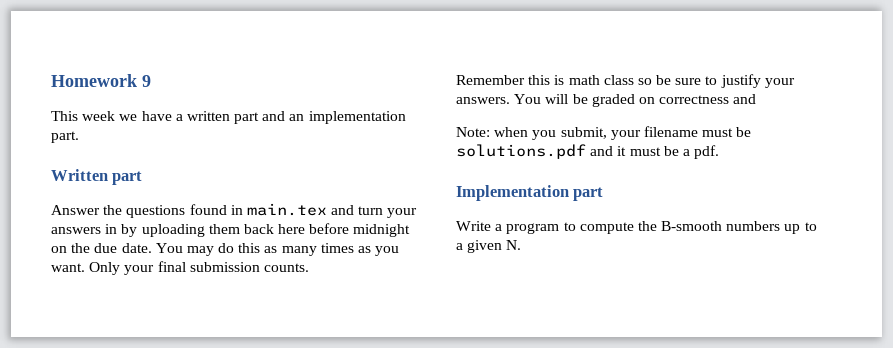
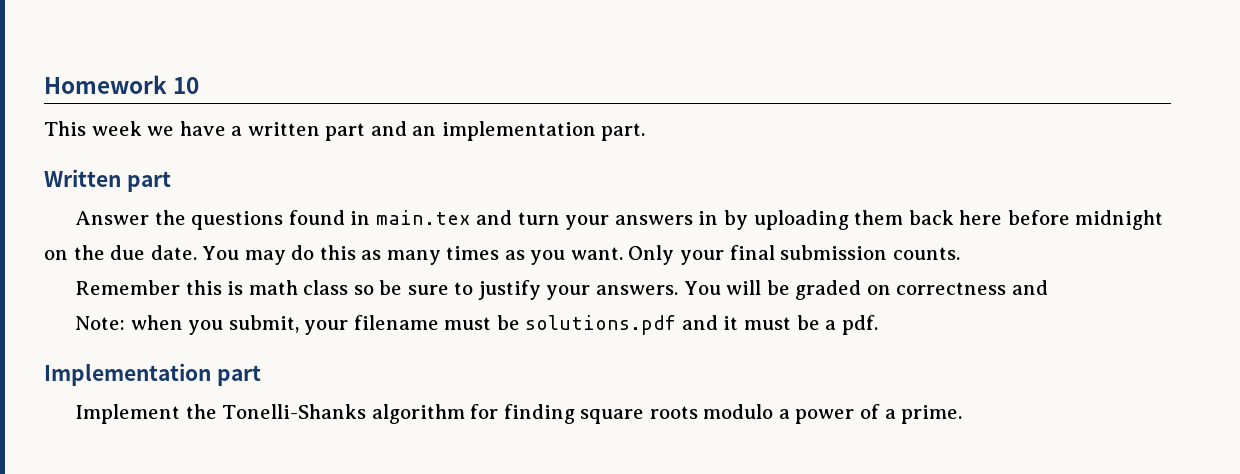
[142,75,151,87] 9 -> [173,77,200,94] 10
[456,221,817,234] [456,240,522,253] Write a program to compute the B-smooth numbers up to a given N. -> [75,404,963,424] Implement the Tonelli-Shanks algorithm for finding square roots modulo a power of a prime.

